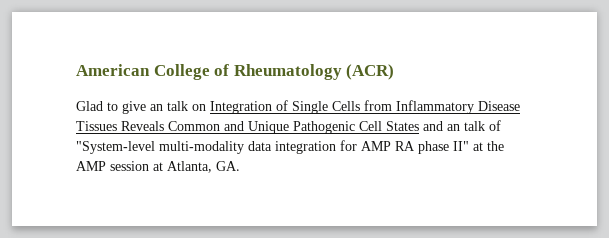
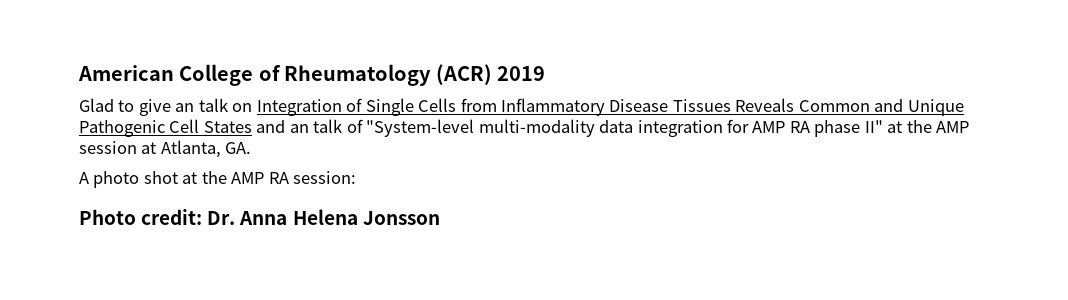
(395, 72) none -> [497,66,545,81] 2019
(240, 166) none -> [79,171,357,188] [79,209,440,225] // A photo shot at the AMP RA session: // Photo credit: Dr. Anna Helena Jonsson

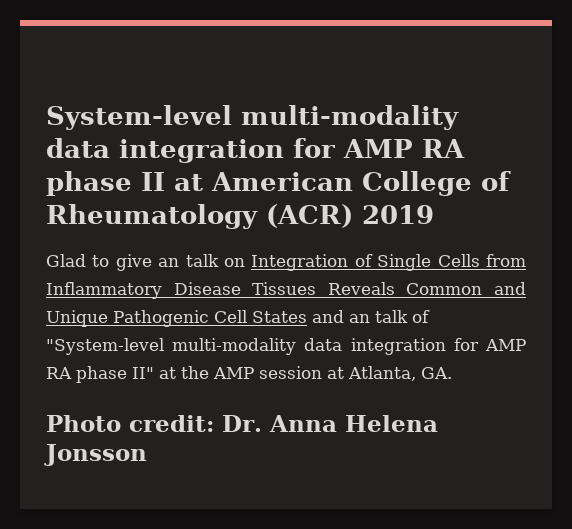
(78, 73) none -> [46,105,459,130] [46,138,465,163] [46,171,203,196] System-level multi-modality data integration for AMP RA phase II at
[79,171,357,188] // A photo shot at the AMP RA session: -> (452, 373) none

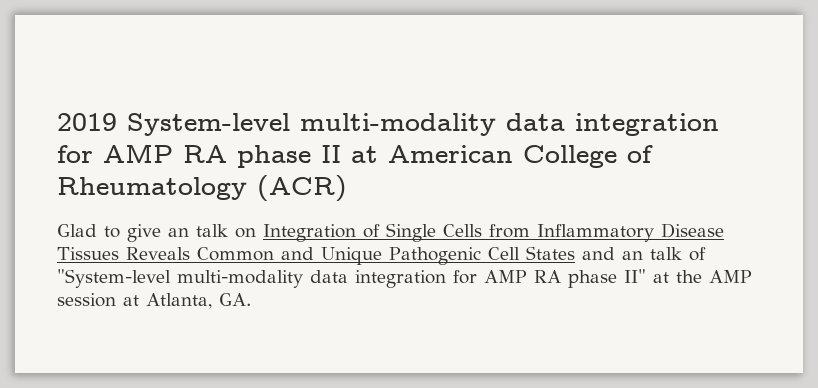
(46, 117) none -> [57,113,117,131] 2019
[362,205,434,224] 2019 -> (347, 188) none
[46,415,438,432] [44,444,147,466] // Photo credit: Dr. Anna Helena Jonsson -> (251, 299) none

